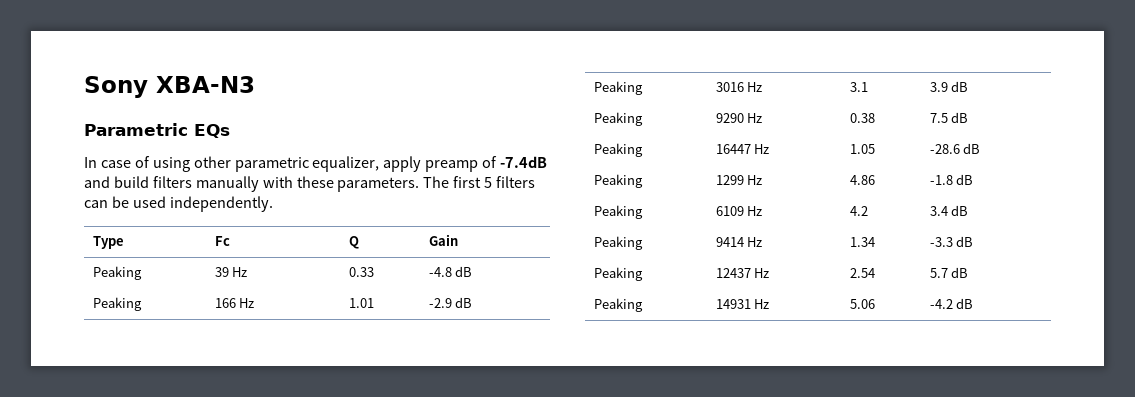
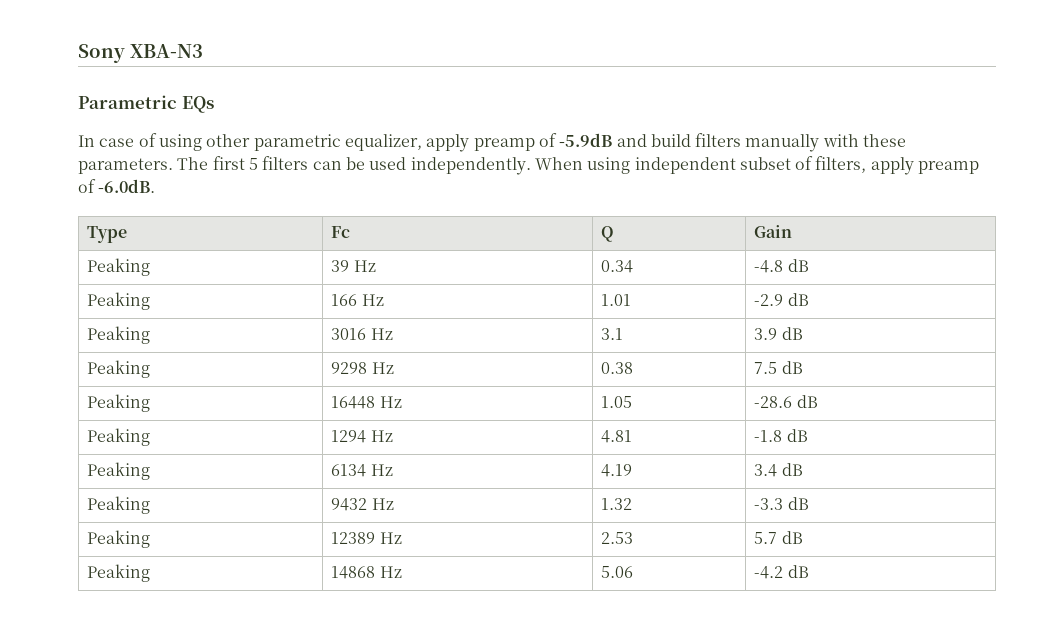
[500,156,548,168] -7.4dB -> [559,133,613,147] -5.9dB
(273, 204) none -> [534,156,980,175] [78,179,156,193] When using independent subset of filters, apply preamp of -6.0dB.
[348,267,374,277] 0.33 -> [601,260,634,273] 0.34
[715,113,744,123] 9290 -> [331,362,368,374] 9298
[715,144,751,154] 16447 -> [331,396,376,409] 16448
[715,175,763,185] [849,175,875,185] 1299 Hz | 4.86 -> [331,430,393,443] [601,430,633,443] 1294 Hz | 4.81
[715,206,763,216] [849,206,868,216] 6109 Hz | 4.2 -> [331,464,393,477] [601,464,633,477] 6134 Hz | 4.19
[715,237,763,247] [849,237,875,247] 9414 Hz | 1.34 -> [331,498,394,511] [601,498,633,510] 9432 Hz | 1.32
[715,268,770,278] [849,268,875,278] 12437 Hz | 2.54 -> [331,532,402,544] [601,532,634,544] 12389 Hz | 2.53
[715,299,751,309] 14931 -> [331,566,376,579] 14868

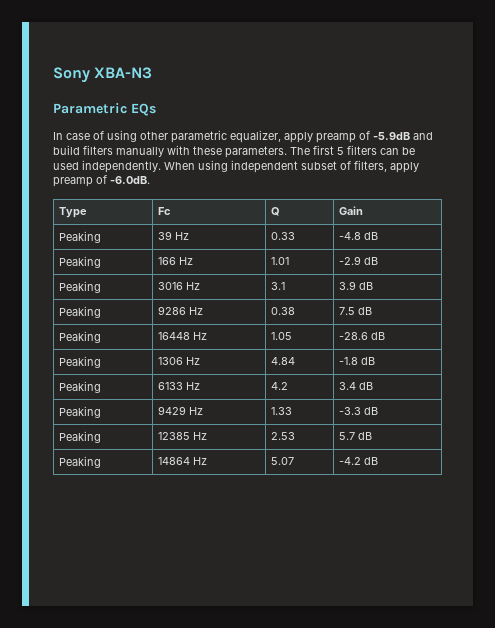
[601,260,634,273] 0.34 -> [271,232,296,240] 0.33
[331,362,368,374] 9298 -> [158,306,187,315] 9286
[331,430,393,443] [601,430,633,443] 1294 Hz | 4.81 -> [158,357,201,365] [271,357,296,365] 1306 Hz | 4.84
[331,464,393,477] [601,464,633,477] 6134 Hz | 4.19 -> [158,382,201,390] [271,382,289,390] 6133 Hz | 4.2
[331,498,394,511] [601,498,633,510] 9432 Hz | 1.32 -> [158,406,204,415] [271,407,293,415] 9429 Hz | 1.33
[331,532,376,544] 12389 -> [158,432,191,440] 12385
[331,566,402,579] [601,566,634,578] 14868 Hz | 5.06 -> [158,457,208,465] [271,457,295,465] 14864 Hz | 5.07

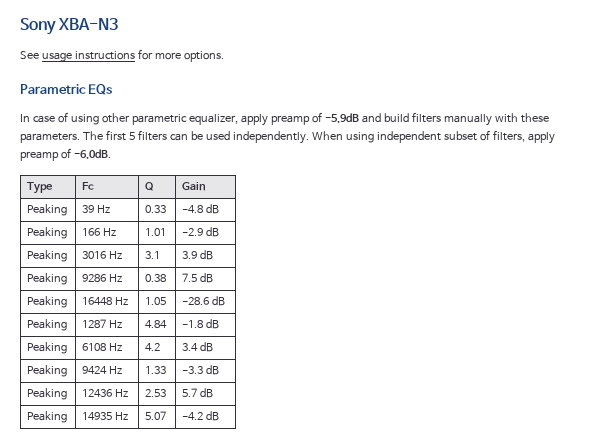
(153, 73) none -> [20,49,224,62] // See usage instructions for more options.
[158,357,184,365] 1306 -> [82,319,107,328] 1287
[158,382,184,390] 6133 -> [82,343,107,351] 6108
[158,406,187,415] 9429 -> [82,366,108,374] 9424
[158,432,191,440] 12385 -> [82,389,113,397] 12436
[158,457,191,465] 14864 -> [82,412,113,420] 14935

